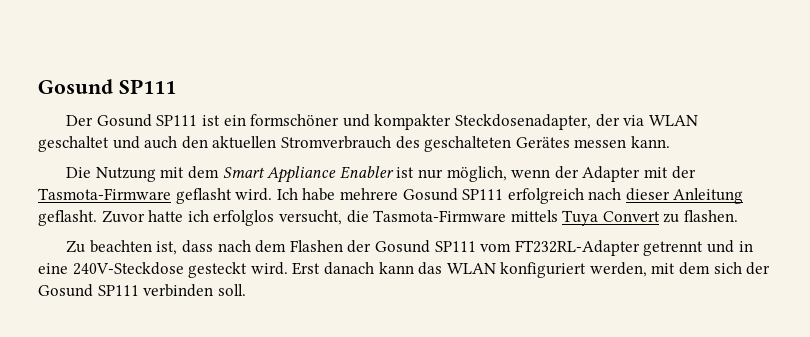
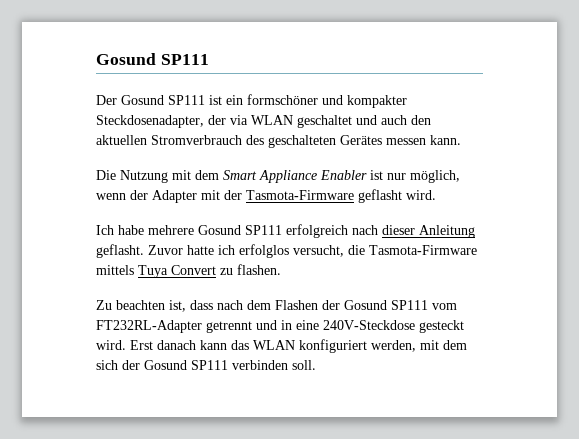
(273, 194) none -> (436, 195) //

